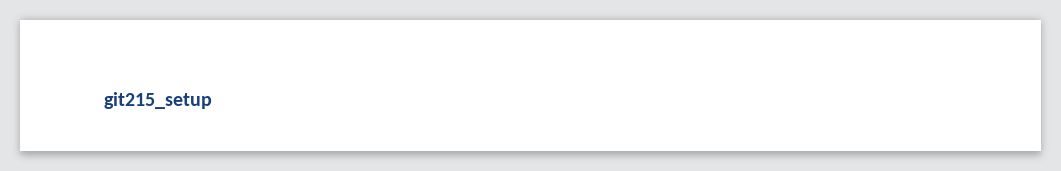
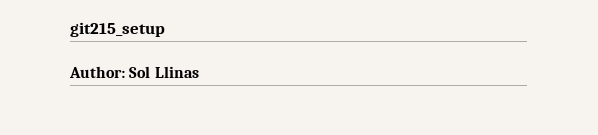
(212, 100) none -> [69,66,199,78] // Author: Sol Llinas

